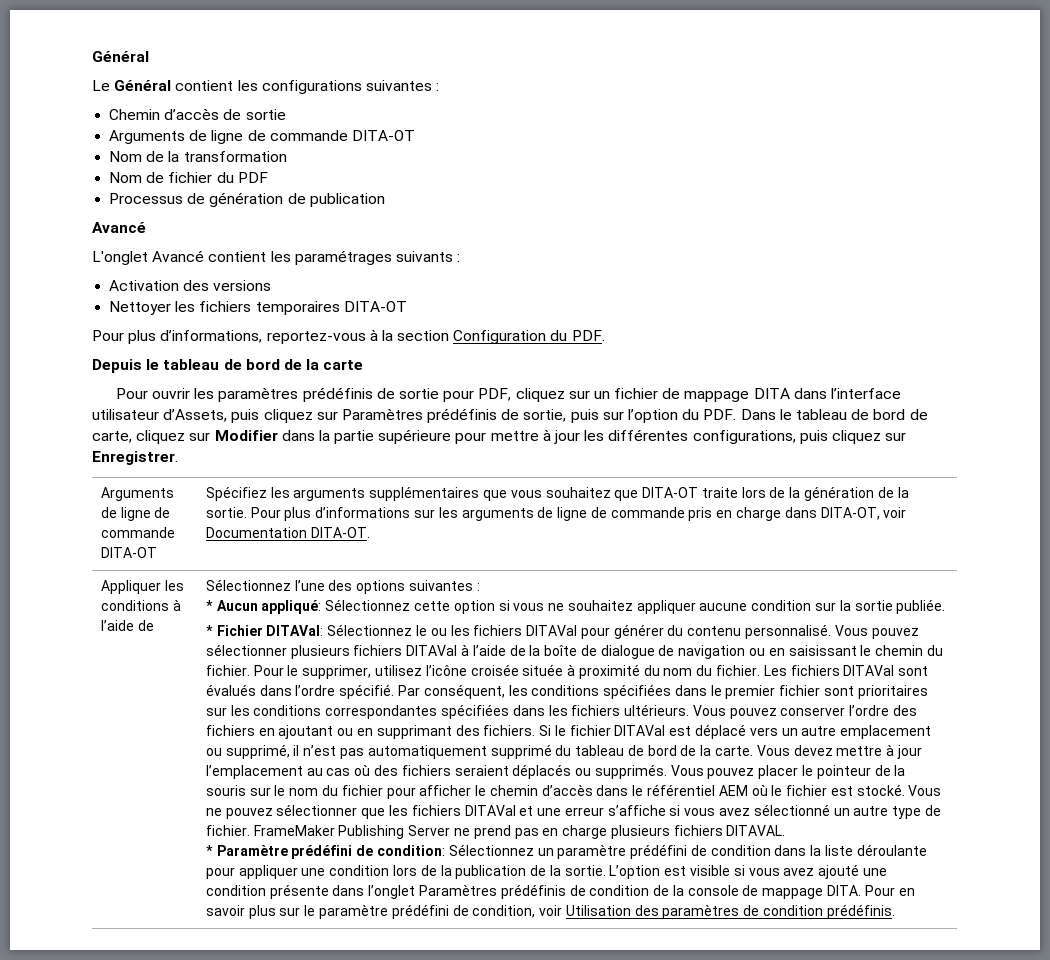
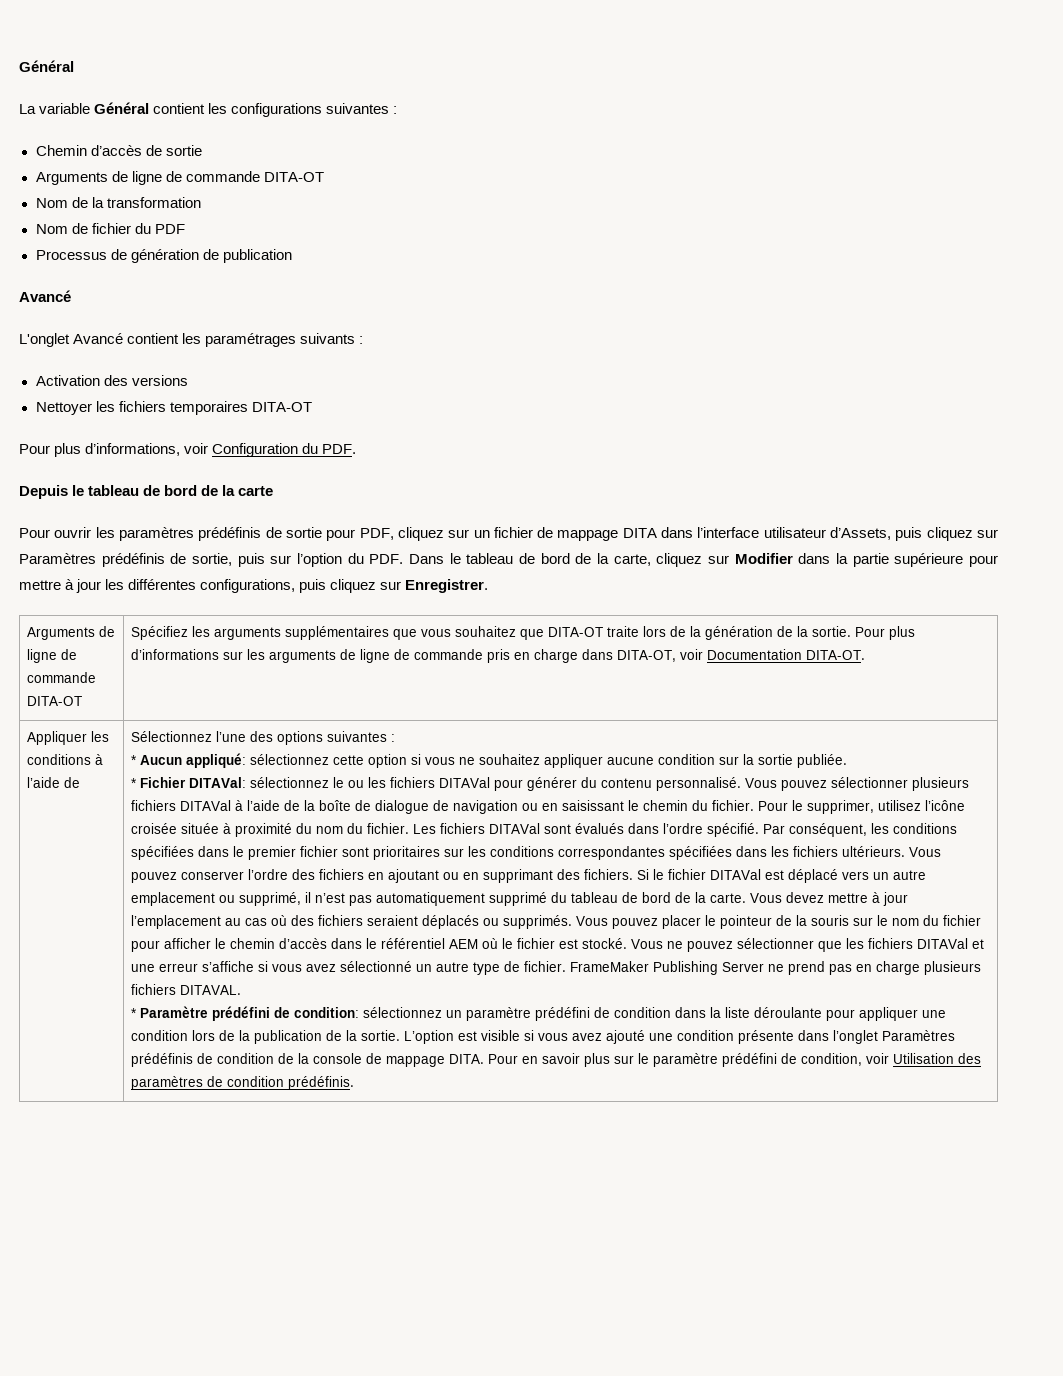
[92,80,110,91] Le -> [19,103,91,114] La variable
[266,329,450,344] reportez-vous à la section -> [184,443,209,454] voir
(928, 414) none -> [597,553,609,564] la
[325,599,411,611] Sélectionnez -> [250,754,330,765] sélectionnez
[327,624,413,636] Sélectionnez -> [250,777,330,788] sélectionnez
[448,844,534,856] Sélectionnez -> [363,1007,443,1018] sélectionnez

